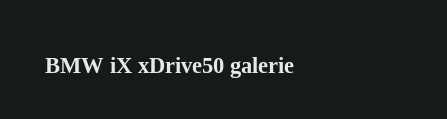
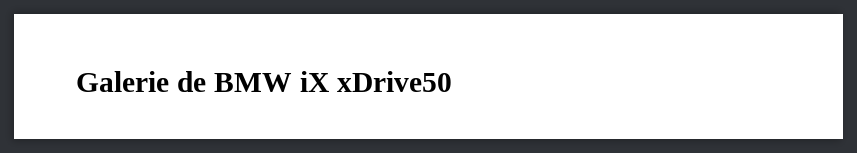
(45, 65) none -> [76,71,206,92] Galerie de
[230,57,295,78] galerie -> (452, 81) none

